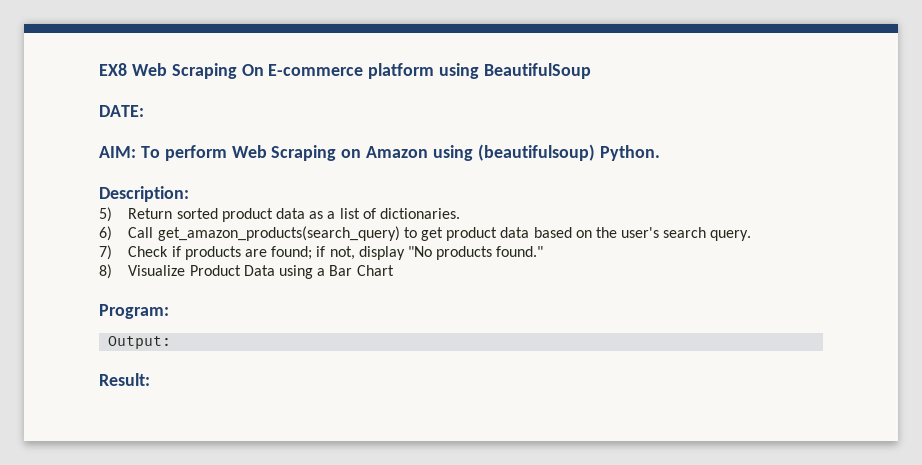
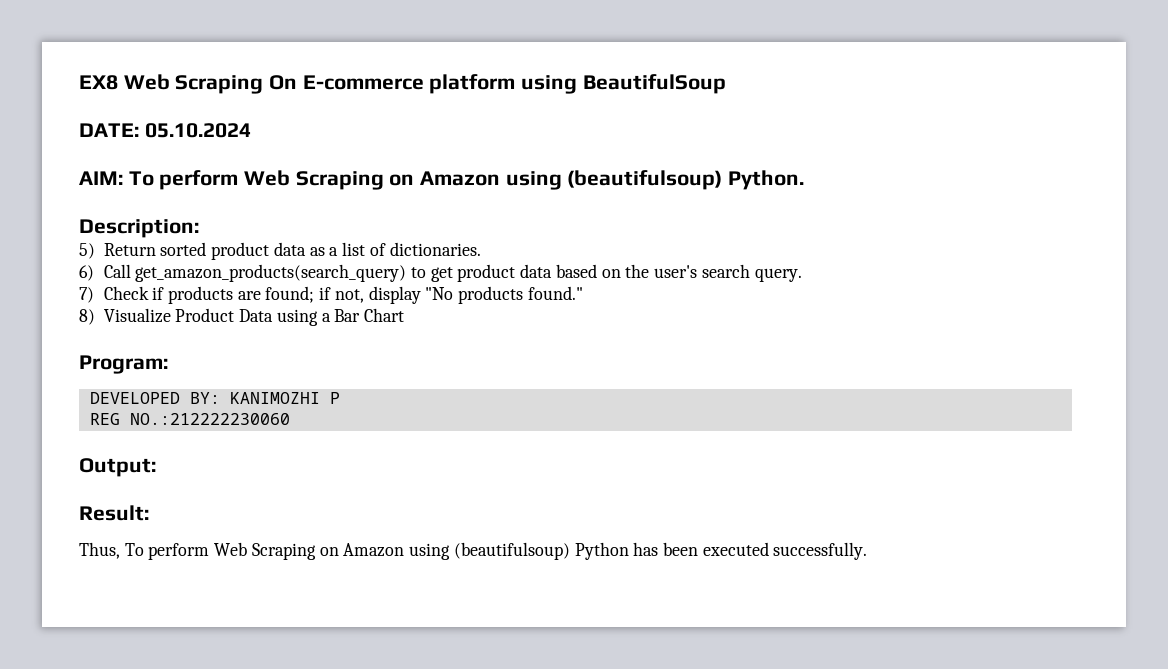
(144, 111) none -> [144,123,251,138] 05.10.2024
[108,336,172,349] [99,373,150,386] Output: // Result: -> [89,392,340,404] [89,413,290,425] [79,458,156,477] [79,505,149,521] [79,542,868,560] DEVELOPED BY: KANIMOZHI P // REG NO.:212222230060 // Output: // Result: // Thus, To perform Web Scraping on Amazon using (beautifulsoup) Python has been executed successfully.

